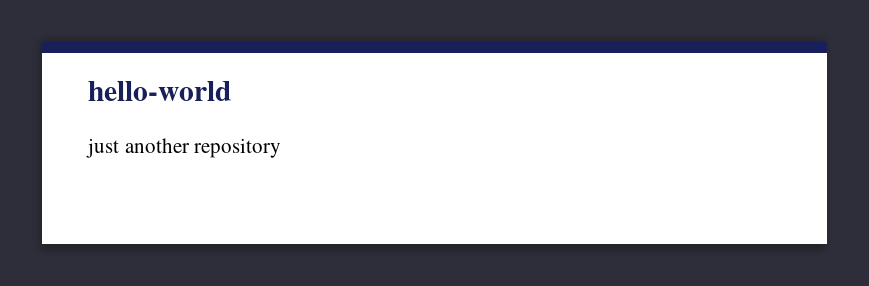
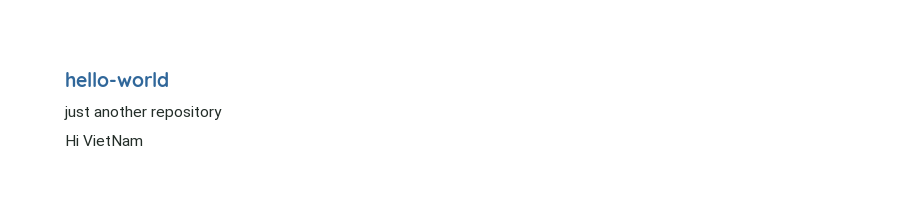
(282, 148) none -> [65,135,144,146] // Hi VietNam

